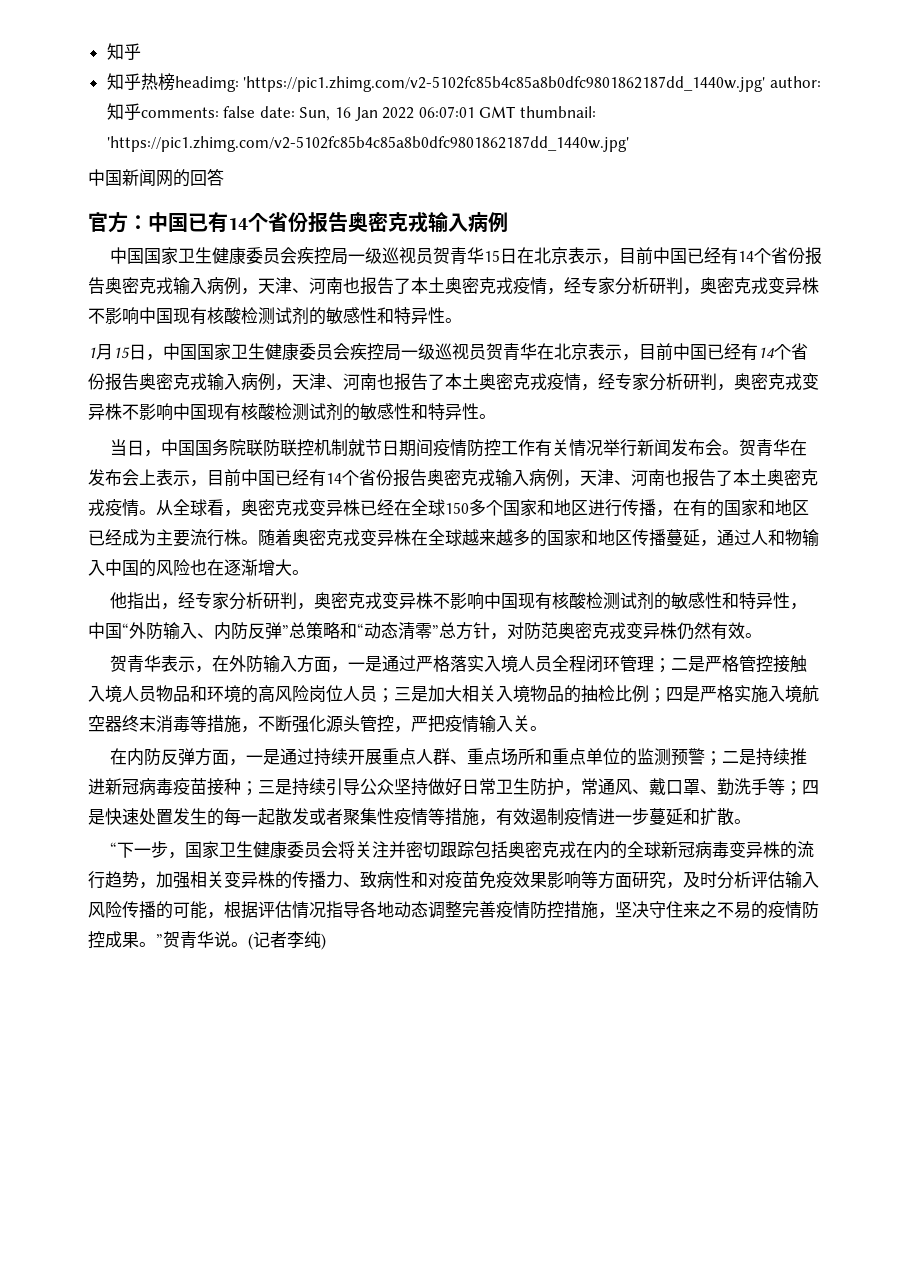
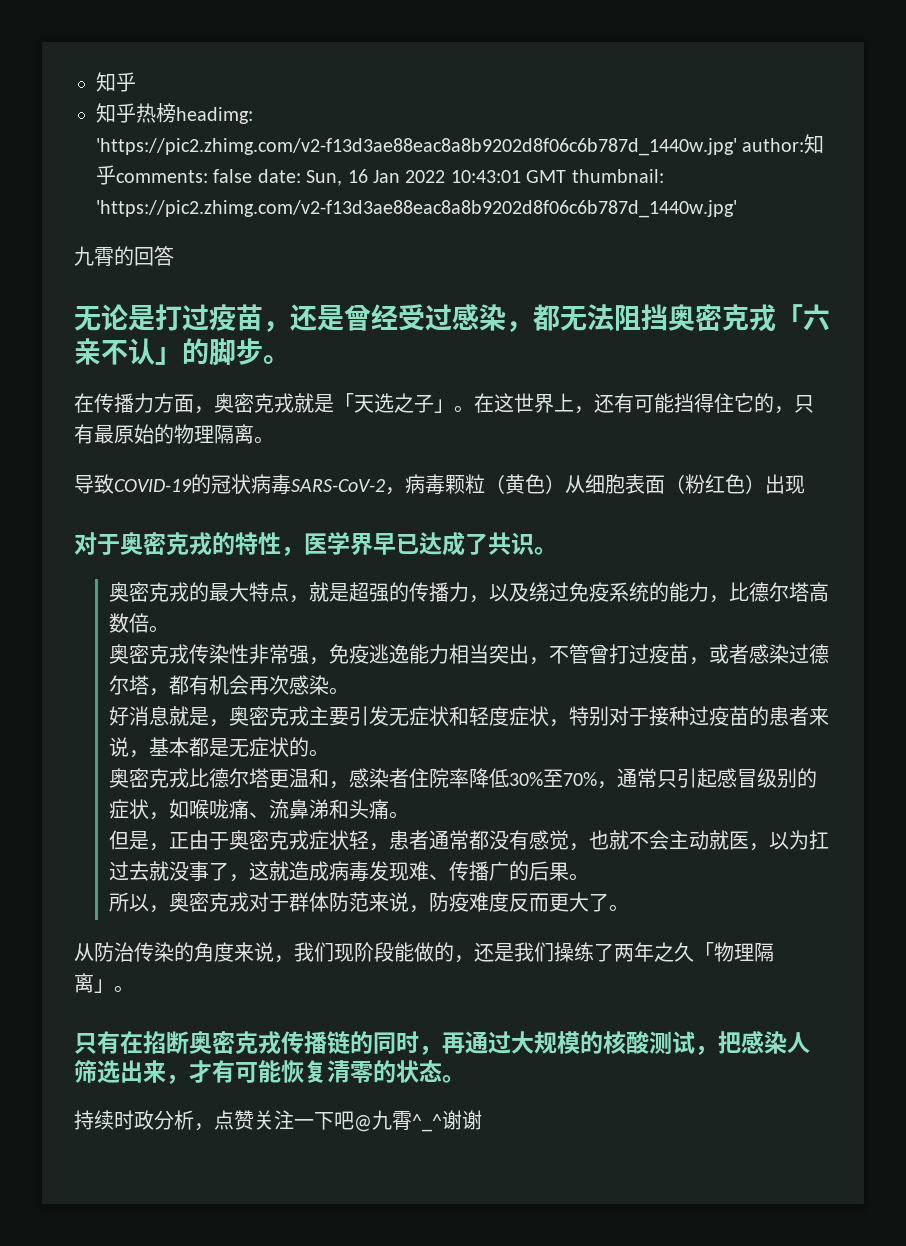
[243,76,766,92] 'https://pic1.zhimg.com/v2-5102fc85b4c85a8b0dfc9801862187dd_1440w.jpg' -> [96,138,737,156] 'https://pic2.zhimg.com/v2-f13d3ae88eac8a8b9202d8f06c6b787d_1440w.jpg'
[418,106,475,118] 06:07:01 -> [450,170,521,183] 10:43:01
[106,136,629,152] [88,168,224,187] [88,212,508,233] [110,247,823,265] [88,277,819,295] [88,307,462,325] [88,343,808,361] [88,373,819,391] [88,403,496,421] [110,439,808,457] [88,469,818,487] [88,499,809,517] [88,529,819,547] [88,559,309,577] [110,592,808,610] [88,622,762,640] [110,655,808,673] [88,685,819,703] [88,715,547,733] [110,748,808,766] [88,778,819,796] [88,808,751,826] [110,841,815,859] [88,871,819,889] [88,901,819,919] [88,931,326,950] 'https://pic1.zhimg.com/v2-5102fc85b4c85a8b0dfc9801862187dd_1440w.jpg' // 中国新闻网的回答 // 官方：中国已有14个省份报告奥密克戎输入病例 // 中国国家卫生健康委员会疾控局一级巡视员贺青华15日在北京表示，目前中国已经有14个省份报告奥密克戎输入病例，天津、河南也报告了本土奥密克戎疫情，经专家分析研判，奥密克戎变异株不影响中国现有核酸检测试剂的敏感性和特异性。 // 1月15日，中国国家卫生健康委员会疾控局一级巡视员贺青华在北京表示，目前中国已经有14个省份报告奥密克戎输入病例，天津、河南也报告了本土奥密克戎疫情，经专家分析研判，奥密克戎变异株不影响中国现有核酸检测试剂的敏感性和特异性。 // 当日，中国国务院联防联控机制就节日期间疫情防控工作有关情况举行新闻发布会。贺青华在发布会上表示，目前中国已经有14个省份报告奥密克戎输入病例，天津、河南也报告了本土奥密克戎疫情。从全球看，奥密克戎变异株已经在全球150多个国家和地区进行传播，在有的国家和地区已经成为主要流行株。随着奥密克戎变异株在全球越来越多的国家和地区传播蔓延，通过人和物输入中国的风险也在逐渐增大。 // 他指出，经专家分析研判，奥密克戎变异株不影响中国现有核酸检测试剂的敏感性和特异性，中国“外防输入、内防反弹”总策略和“动态清零”总方针，对防范奥密克戎变异株仍然有效。 // 贺青华表示，在外防输入方面，一是通过严格落实入境人员全程闭环管理；二是严格管控接触入境人员物品和环境的高风险岗位人员；三是加大相关入境物品的抽检比例；四是严格实施入境航空器终末消毒等措施，不断强化源头管控，严把疫情输入关。 // 在内防反弹方面，一是通过持续开展重点人群、重点场所和重点单位的监测预警；二是持续推进新冠病毒疫苗接种；三是持续引导公众坚持做好日常卫生防护，常通风、戴口罩、勤洗手等；四是快速处置发生的每一起散发或者聚集性疫情等措施，有效遏制疫情进一步蔓延和扩散。 // “下一步，国家卫生健康委员会将关注并密切跟踪包括奥密克戎在内的全球新冠病毒变异株的流行趋势，加强相关变异株的传播力、致病性和对疫苗免疫效果影响等方面研究，及时分析评估输入风险传播的可能，根据评估情况指导各地动态调整完善疫情防控措施，坚决守住来之不易的疫情防控成果。”贺青华说。(记者李纯) -> [96,200,737,218] [74,246,174,266] [74,304,830,332] [74,338,290,365] [74,393,814,414] [74,424,274,444] [74,474,805,495] [74,532,557,556] [109,582,830,603] [109,613,170,633] [109,644,830,665] [109,675,350,696] [109,706,830,727] [109,737,330,758] [109,768,818,789] [109,799,410,820] [109,830,830,851] [109,861,590,882] [109,892,630,913] [74,942,774,963] [74,973,134,993] [74,1031,810,1055] [74,1060,465,1084] [74,1110,482,1132] 'https://pic2.zhimg.com/v2-f13d3ae88eac8a8b9202d8f06c6b787d_1440w.jpg' // 九霄的回答 // 无论是打过疫苗，还是曾经受过感染，都无法阻挡奥密克戎「六亲不认」的脚步。 // 在传播力方面，奥密克戎就是「天选之子」。在这世界上，还有可能挡得住它的，只有最原始的物理隔离。 // 导致COVID-19的冠状病毒SARS-CoV-2，病毒颗粒（黄色）从细胞表面（粉红色）出现 // 对于奥密克戎的特性，医学界早已达成了共识。 // 奥密克戎的最大特点，就是超强的传播力，以及绕过免疫系统的能力，比德尔塔高数倍。 // 奥密克戎传染性非常强，免疫逃逸能力相当突出，不管曾打过疫苗，或者感染过德尔塔，都有机会再次感染。 // 好消息就是，奥密克戎主要引发无症状和轻度症状，特别对于接种过疫苗的患者来说，基本都是无症状的。 // 奥密克戎比德尔塔更温和，感染者住院率降低30%至70%，通常只引起感冒级别的症状，如喉咙痛、流鼻涕和头痛。 // 但是，正由于奥密克戎症状轻，患者通常都没有感觉，也就不会主动就医，以为扛过去就没事了，这就造成病毒发现难、传播广的后果。 // 所以，奥密克戎对于群体防范来说，防疫难度反而更大了。 // 从防治传染的角度来说，我们现阶段能做的，还是我们操练了两年之久「物理隔离」。 // 只有在掐断奥密克戎传播链的同时，再通过大规模的核酸测试，把感染人筛选出来，才有可能恢复清零的状态。 // 持续时政分析，点赞关注一下吧@九霄^_^谢谢

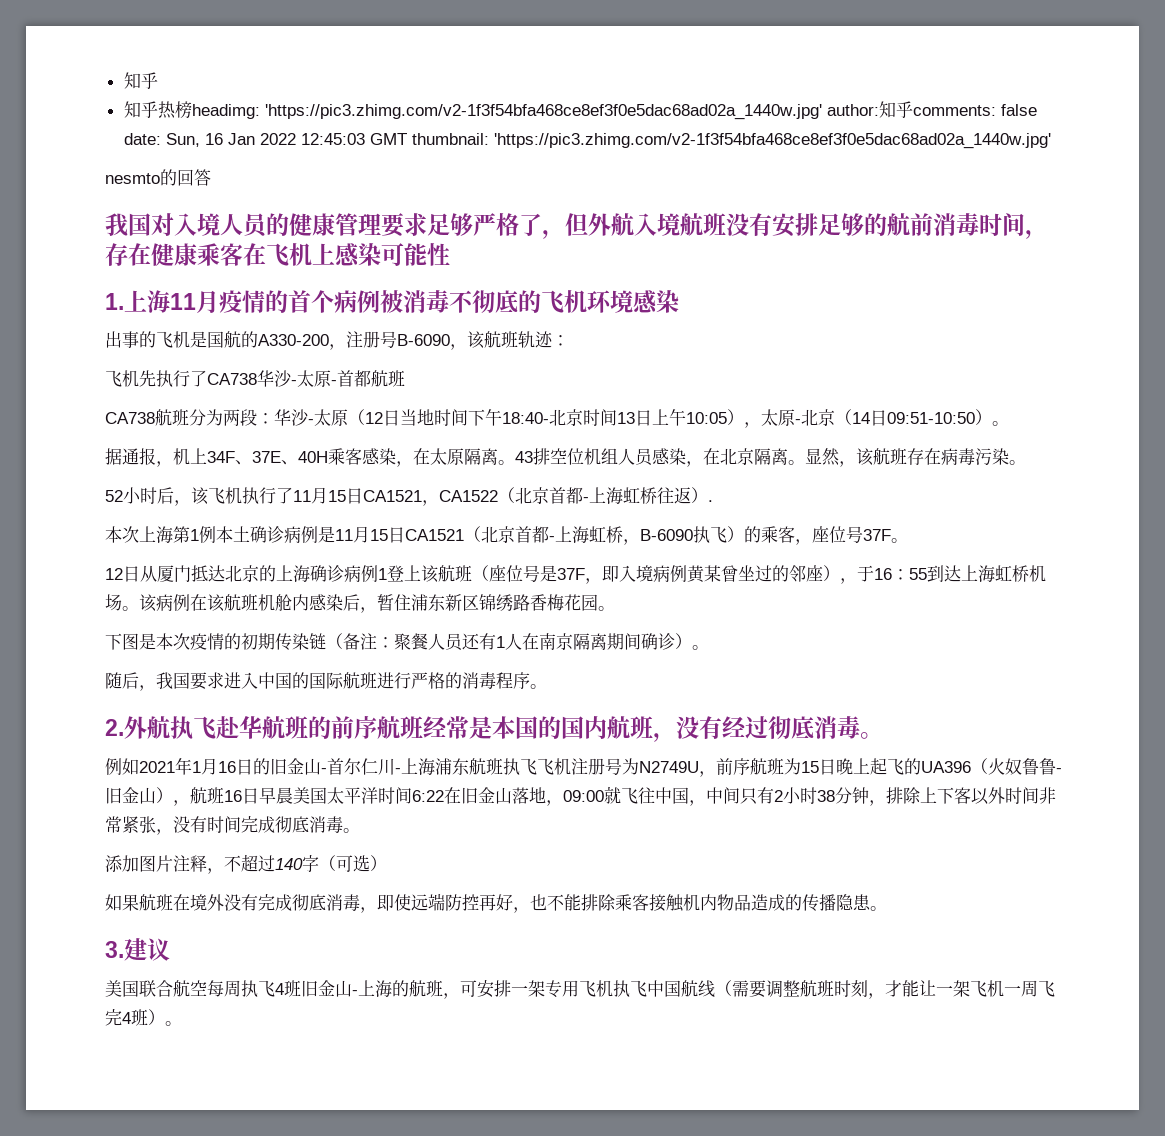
[96,138,737,156] 'https://pic2.zhimg.com/v2-f13d3ae88eac8a8b9202d8f06c6b787d_1440w.jpg' -> [264,104,822,120] 'https://pic3.zhimg.com/v2-1f3f54bfa468ce8ef3f0e5dac68ad02a_1440w.jpg'
[450,170,521,183] 10:43:01 -> [300,133,365,145] 12:45:03
[96,200,737,218] [74,246,114,266] 'https://pic2.zhimg.com/v2-f13d3ae88eac8a8b9202d8f06c6b787d_1440w.jpg' // 九霄 -> [493,133,1051,149] [105,173,160,184] 'https://pic3.zhimg.com/v2-1f3f54bfa468ce8ef3f0e5dac68ad02a_1440w.jpg' // nesmto
[74,304,830,332] [74,338,290,365] [74,393,814,414] [74,424,274,444] [74,474,805,495] [74,532,557,556] [109,582,830,603] [109,613,170,633] [109,644,830,665] [109,675,350,696] [109,706,830,727] [109,737,330,758] [109,768,818,789] [109,799,410,820] [109,830,830,851] [109,861,590,882] [109,892,630,913] [74,942,774,963] [74,973,134,993] [74,1031,810,1055] [74,1060,465,1084] [74,1110,482,1132] 无论是打过疫苗，还是曾经受过感染，都无法阻挡奥密克戎「六亲不认」的脚步。 // 在传播力方面，奥密克戎就是「天选之子」。在这世界上，还有可能挡得住它的，只有最原始的物理隔离。 // 导致COVID-19的冠状病毒SARS-CoV-2，病毒颗粒（黄色）从细胞表面（粉红色）出现 // 对于奥密克戎的特性，医学界早已达成了共识。 // 奥密克戎的最大特点，就是超强的传播力，以及绕过免疫系统的能力，比德尔塔高数倍。 // 奥密克戎传染性非常强，免疫逃逸能力相当突出，不管曾打过疫苗，或者感染过德尔塔，都有机会再次感染。 // 好消息就是，奥密克戎主要引发无症状和轻度症状，特别对于接种过疫苗的患者来说，基本都是无症状的。 // 奥密克戎比德尔塔更温和，感染者住院率降低30%至70%，通常只引起感冒级别的症状，如喉咙痛、流鼻涕和头痛。 // 但是，正由于奥密克戎症状轻，患者通常都没有感觉，也就不会主动就医，以为扛过去就没事了，这就造成病毒发现难、传播广的后果。 // 所以，奥密克戎对于群体防范来说，防疫难度反而更大了。 // 从防治传染的角度来说，我们现阶段能做的，还是我们操练了两年之久「物理隔离」。 // 只有在掐断奥密克戎传播链的同时，再通过大规模的核酸测试，把感染人筛选出来，才有可能恢复清零的状态。 // 持续时政分析，点赞关注一下吧@九霄^_^谢谢 -> [105,213,1048,239] [105,242,450,267] [105,289,679,314] [105,331,569,350] [105,370,405,387] [105,409,1009,428] [105,448,1026,467] [105,487,713,506] [105,526,908,545] [105,565,1046,584] [105,594,615,613] [105,633,709,651] [105,672,547,691] [105,716,883,742] [105,757,1062,777] [105,786,1056,806] [105,816,360,835] [105,854,387,874] [105,893,887,913] [105,938,170,961] [105,980,1055,999] [105,1009,182,1026] 我国对入境人员的健康管理要求足够严格了，但外航入境航班没有安排足够的航前消毒时间，存在健康乘客在飞机上感染可能性 // 1.上海11月疫情的首个病例被消毒不彻底的飞机环境感染 // 出事的飞机是国航的A330-200，注册号B-6090，该航班轨迹： // 飞机先执行了CA738华沙-太原-首都航班 // CA738航班分为两段：华沙-太原（12日当地时间下午18:40-北京时间13日上午10:05），太原-北京（14日09:51-10:50）。 // 据通报，机上34F、37E、40H乘客感染，在太原隔离。43排空位机组人员感染，在北京隔离。显然，该航班存在病毒污染。 // 52小时后，该飞机执行了11月15日CA1521，CA1522（北京首都-上海虹桥往返）. // 本次上海第1例本土确诊病例是11月15日CA1521（北京首都-上海虹桥，B-6090执飞）的乘客，座位号37F。 // 12日从厦门抵达北京的上海确诊病例1登上该航班（座位号是37F，即入境病例黄某曾坐过的邻座），于16：55到达上海虹桥机场。该病例在该航班机舱内感染后，暂住浦东新区锦绣路香梅花园。 // 下图是本次疫情的初期传染链（备注：聚餐人员还有1人在南京隔离期间确诊）。 // 随后，我国要求进入中国的国际航班进行严格的消毒程序。 // 2.外航执飞赴华航班的前序航班经常是本国的国内航班，没有经过彻底消毒。 // 例如2021年1月16日的旧金山-首尔仁川-上海浦东航班执飞飞机注册号为N2749U，前序航班为15日晚上起飞的UA396（火奴鲁鲁-旧金山），航班16日早晨美国太平洋时间6:22在旧金山落地，09:00就飞往中国，中间只有2小时38分钟，排除上下客以外时间非常紧张，没有时间完成彻底消毒。 // 添加图片注释，不超过140字（可选） // 如果航班在境外没有完成彻底消毒，即使远端防控再好，也不能排除乘客接触机内物品造成的传播隐患。 // 3.建议 // 美国联合航空每周执飞4班旧金山-上海的航班，可安排一架专用飞机执飞中国航线（需要调整航班时刻，才能让一架飞机一周飞完4班）。

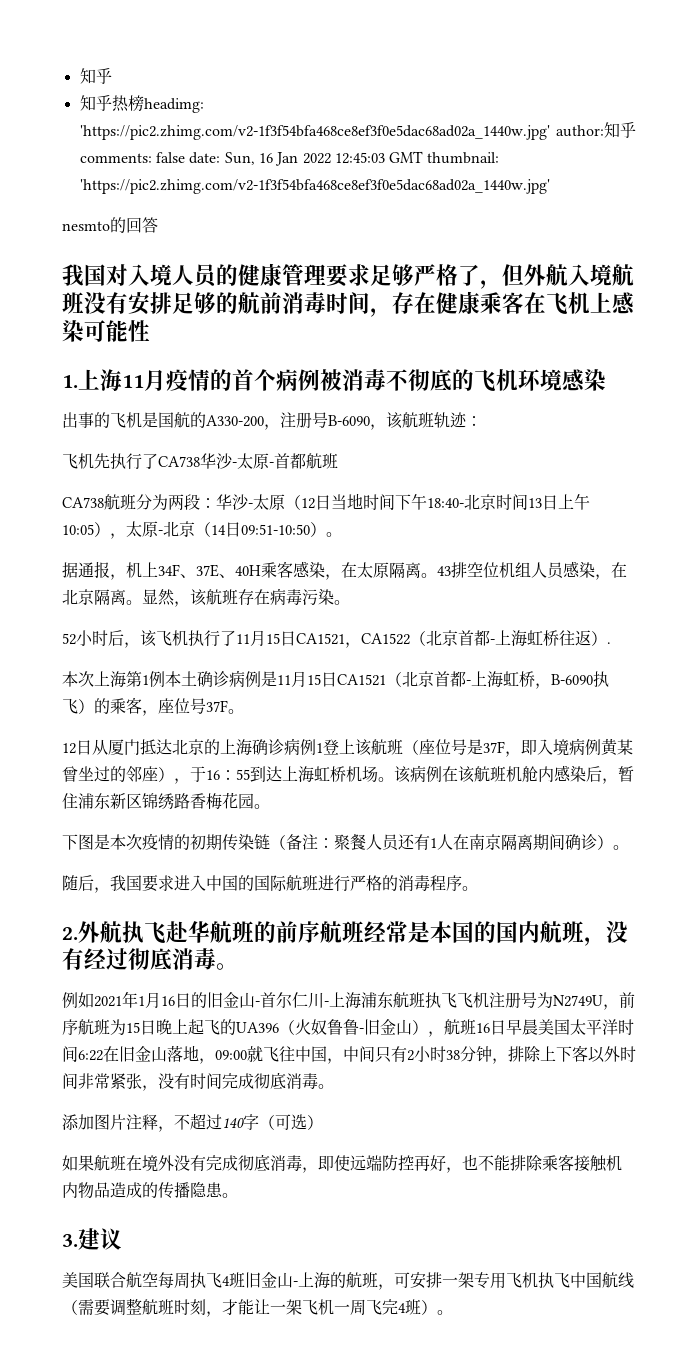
[264,104,822,120] 'https://pic3.zhimg.com/v2-1f3f54bfa468ce8ef3f0e5dac68ad02a_1440w.jpg' -> [79,125,550,140] 'https://pic2.zhimg.com/v2-1f3f54bfa468ce8ef3f0e5dac68ad02a_1440w.jpg'
[493,133,1051,149] 'https://pic3.zhimg.com/v2-1f3f54bfa468ce8ef3f0e5dac68ad02a_1440w.jpg' -> [79,179,550,194] 'https://pic2.zhimg.com/v2-1f3f54bfa468ce8ef3f0e5dac68ad02a_1440w.jpg'

